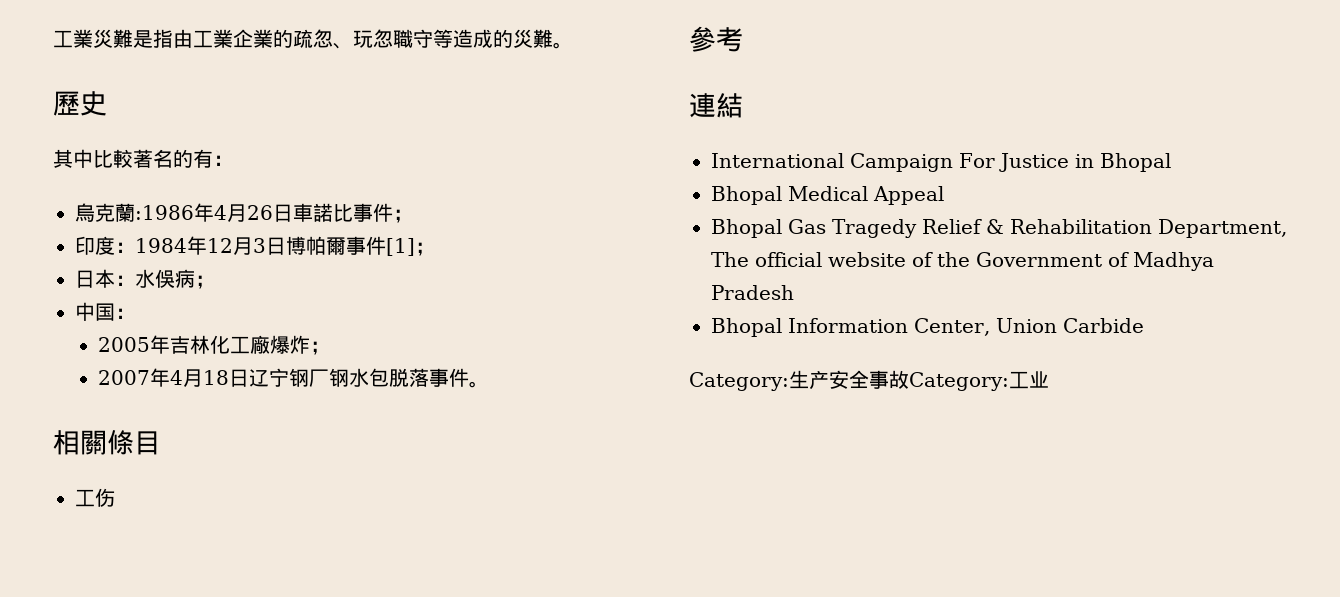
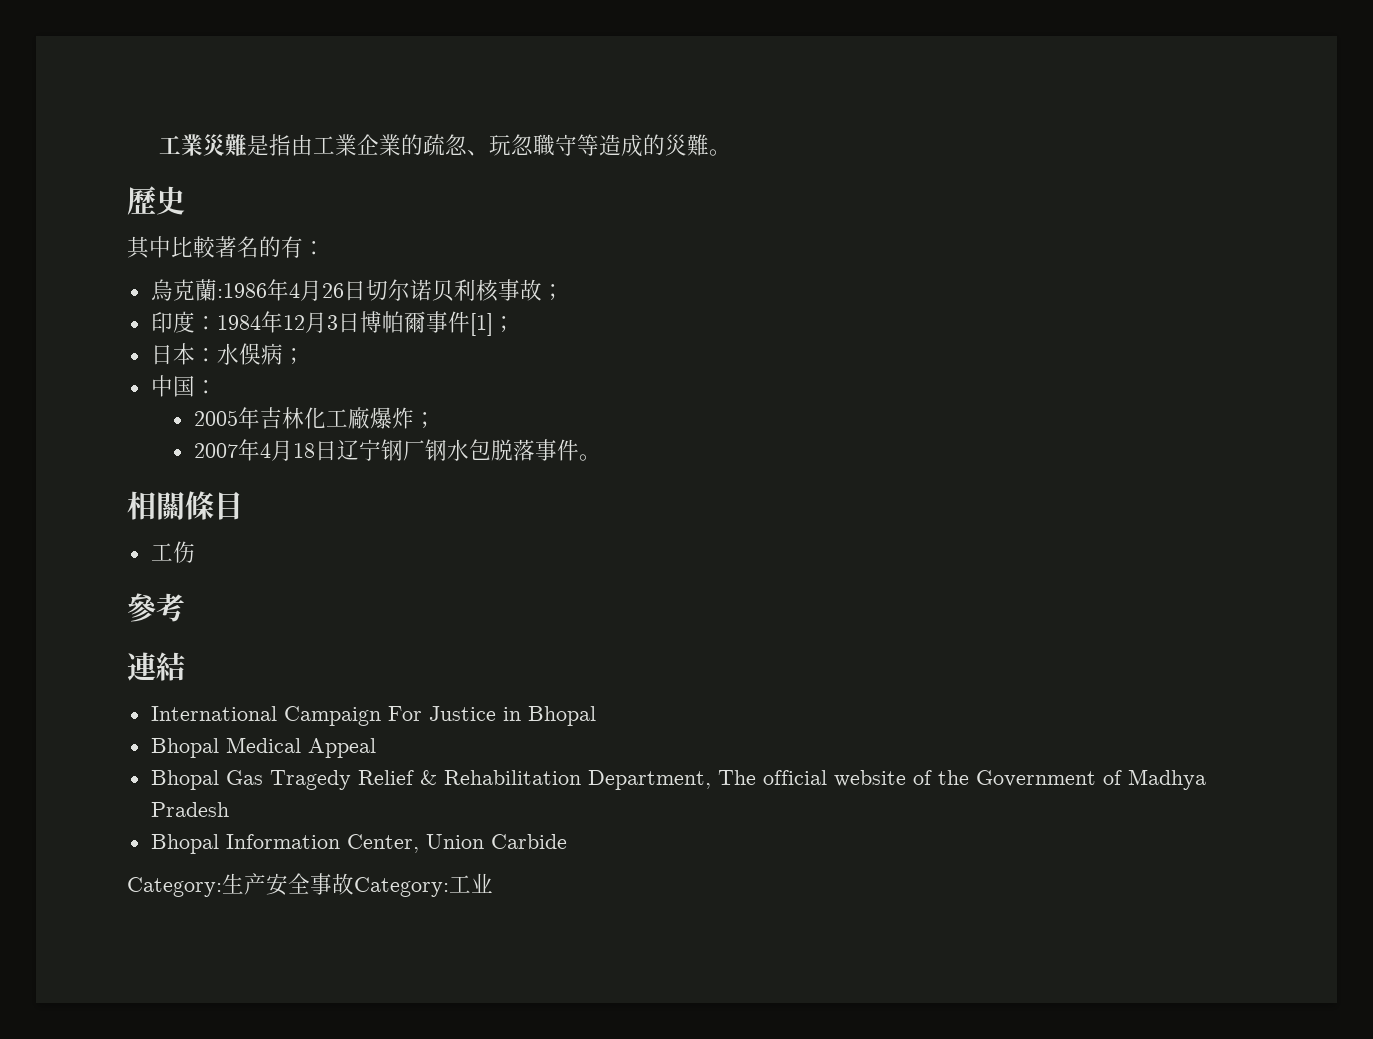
[293,203,393,222] 車諾比事件 -> [365,279,542,302] 切尔诺贝利核事故

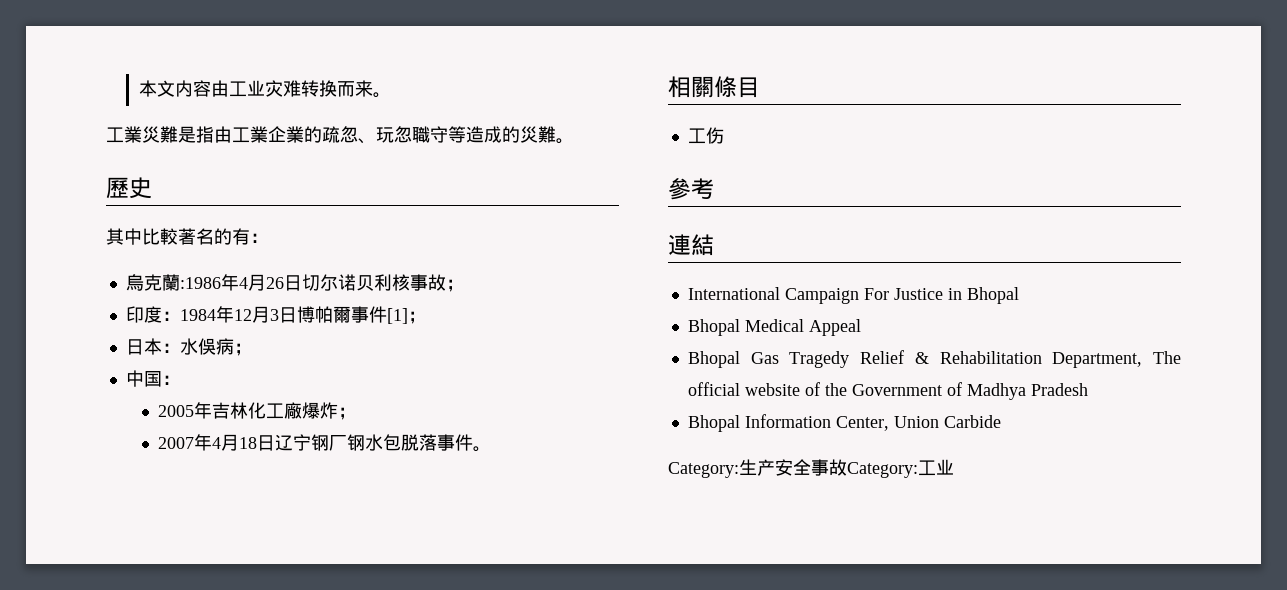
(158, 144) none -> [138,80,391,98] 本文内容由工业灾难转换而来。 //

